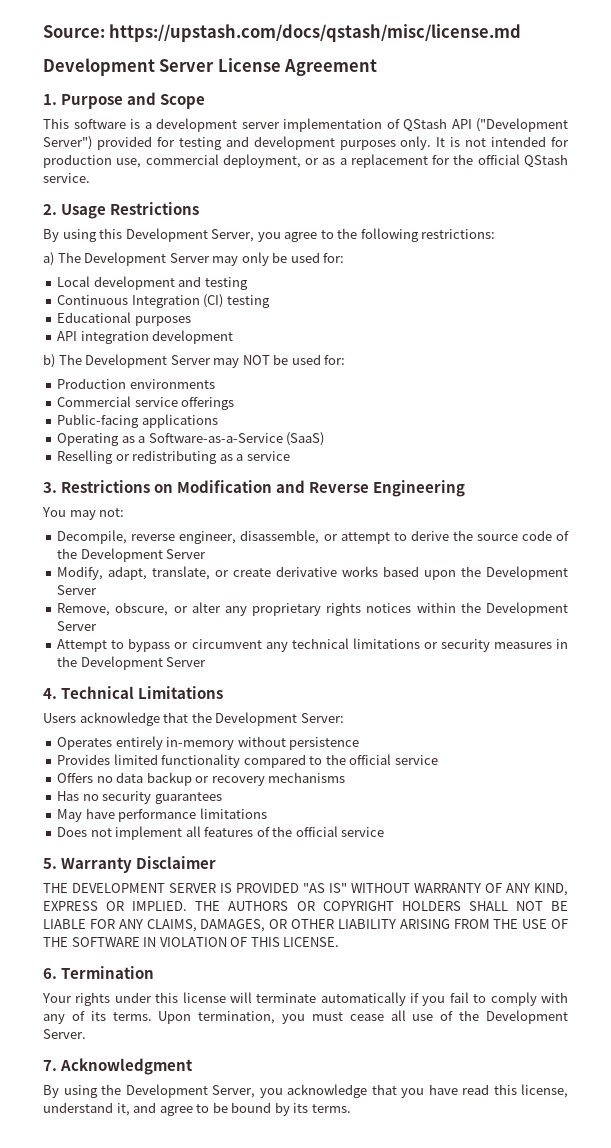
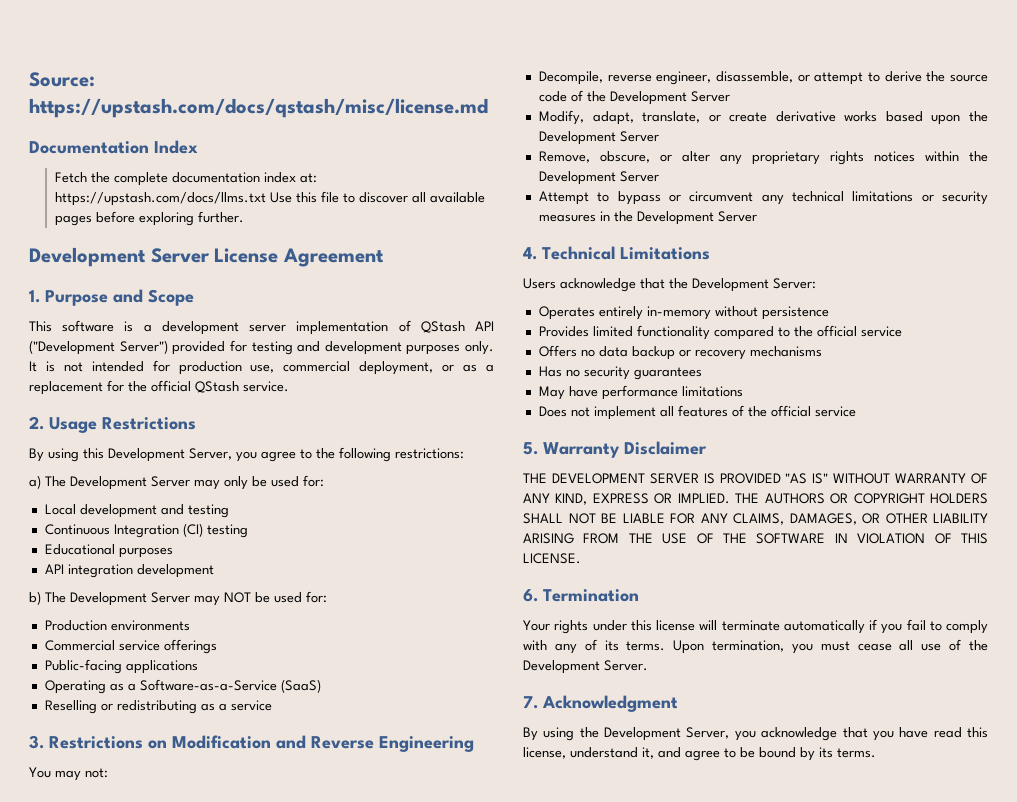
(522, 33) none -> [29,140,198,154] [54,172,317,186] [54,191,485,206] [54,211,244,226] // Documentation Index // Fetch the complete documentation index at: https://upstash.com/docs/llms.txt Use this file to discover all available pages before exploring further.

